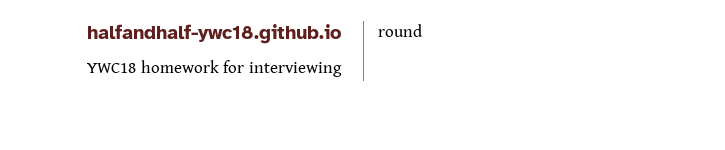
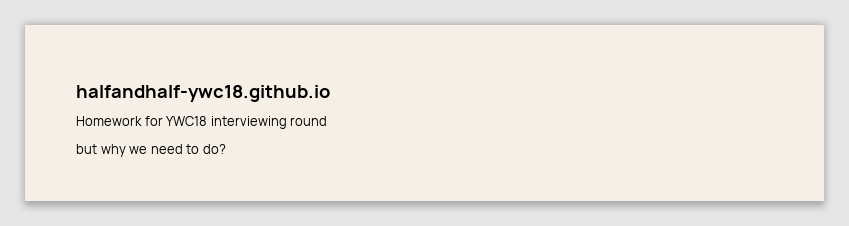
[87,60,245,73] YWC18 homework for -> [76,116,208,126] Homework for YWC18
(422, 30) none -> [76,144,226,157] // but why we need to do?

